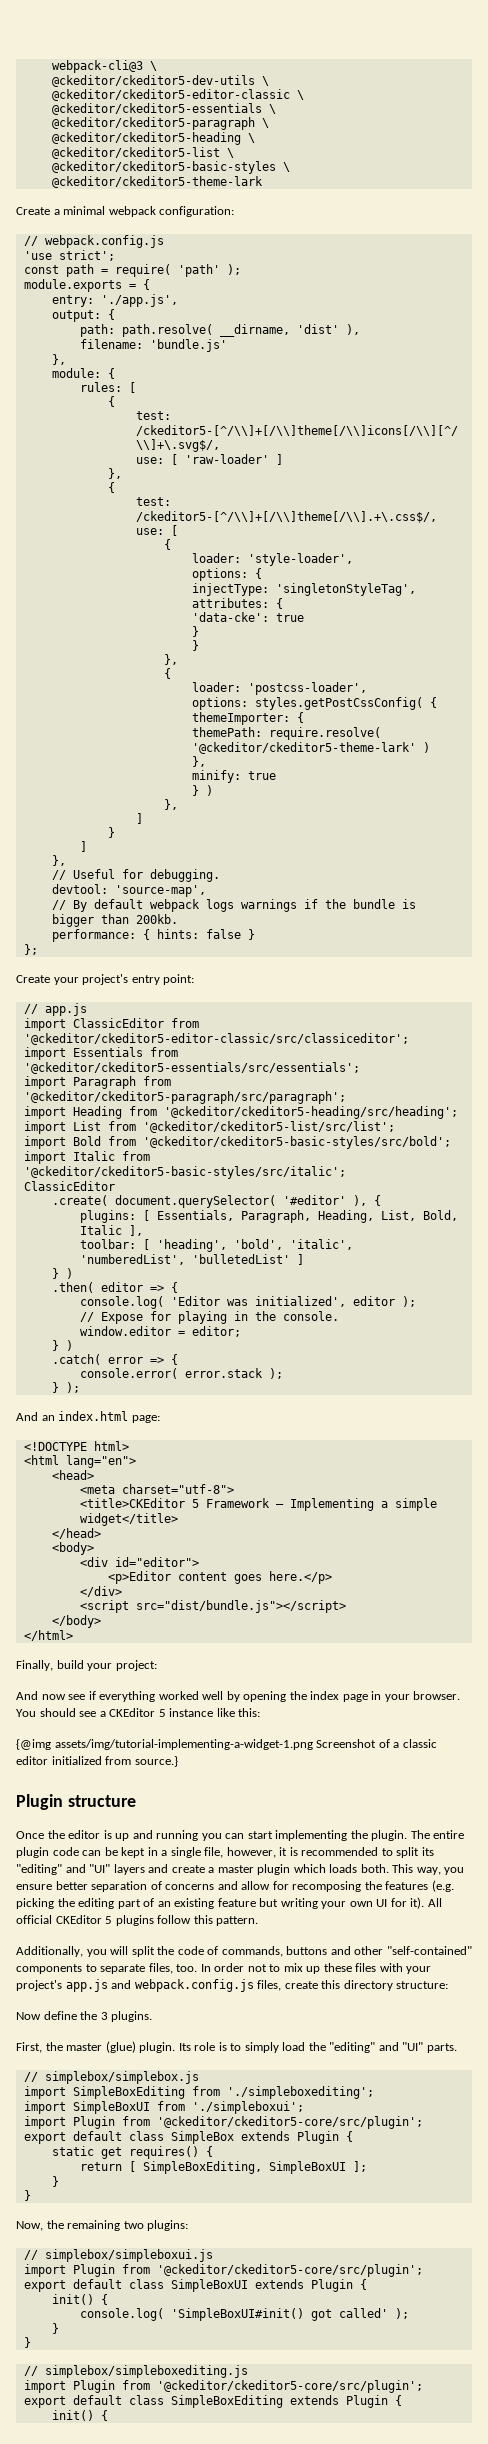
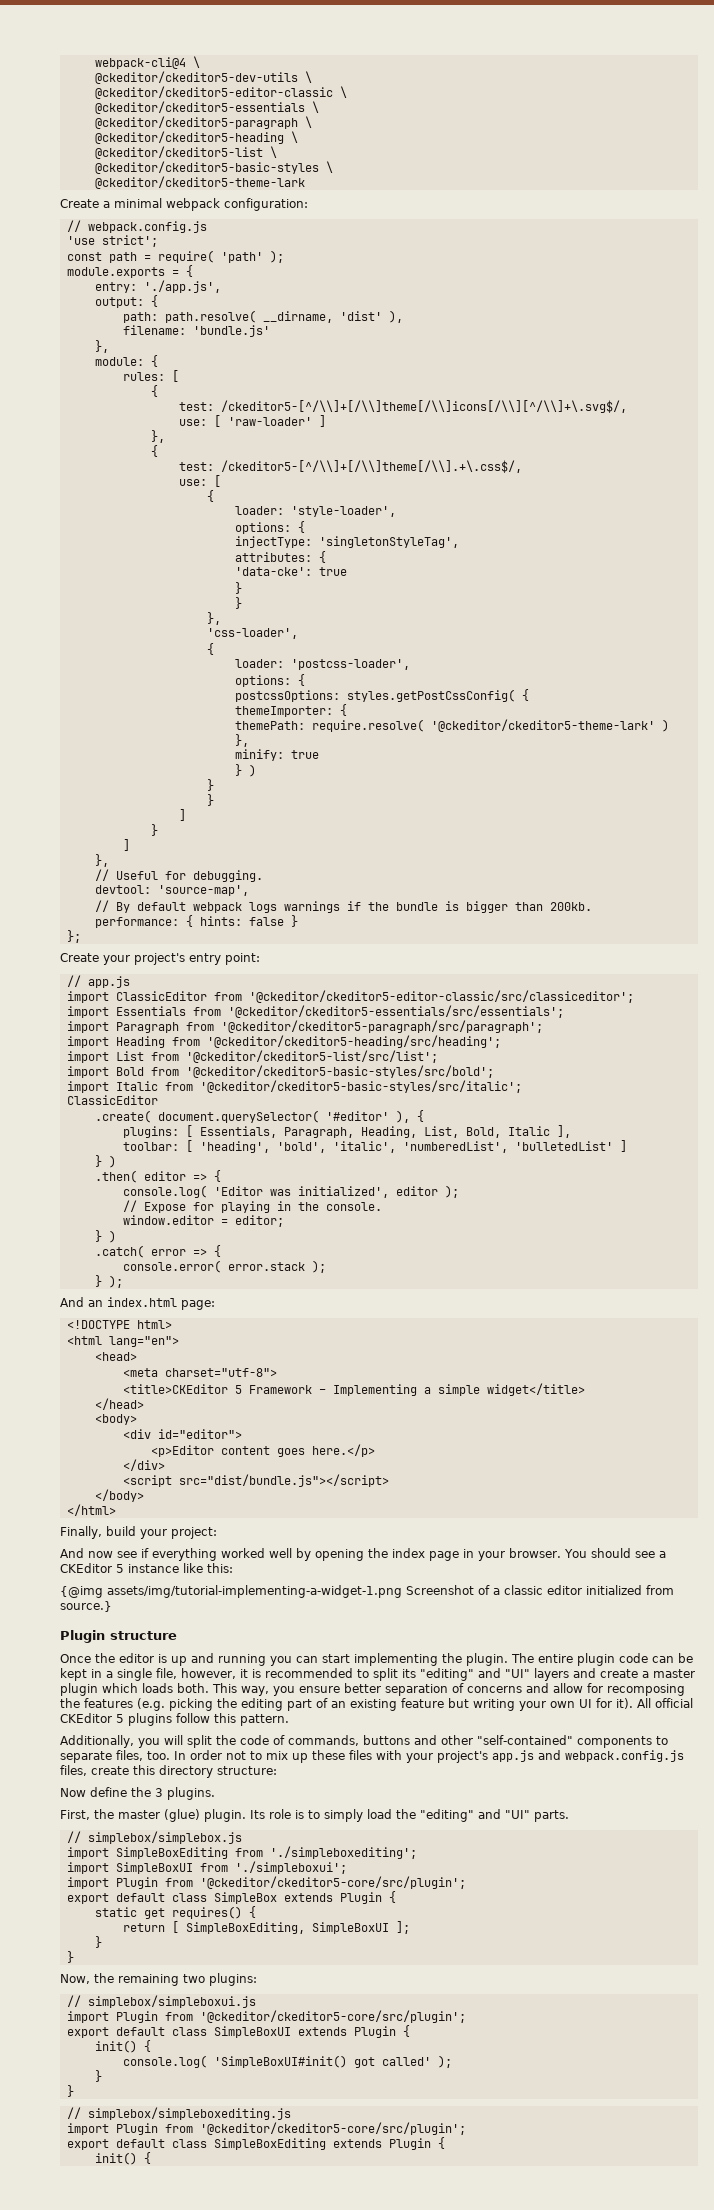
[51,60,143,73] webpack-cli@3 -> [94,57,186,69] webpack-cli@4
(178, 659) none -> [206,628,298,639] // 'css-loader',
(248, 703) none -> [297,674,305,686] [234,690,340,702] { // postcssOptions:
[163,799,178,810] }, -> [206,779,214,791] [206,794,214,806] } // }

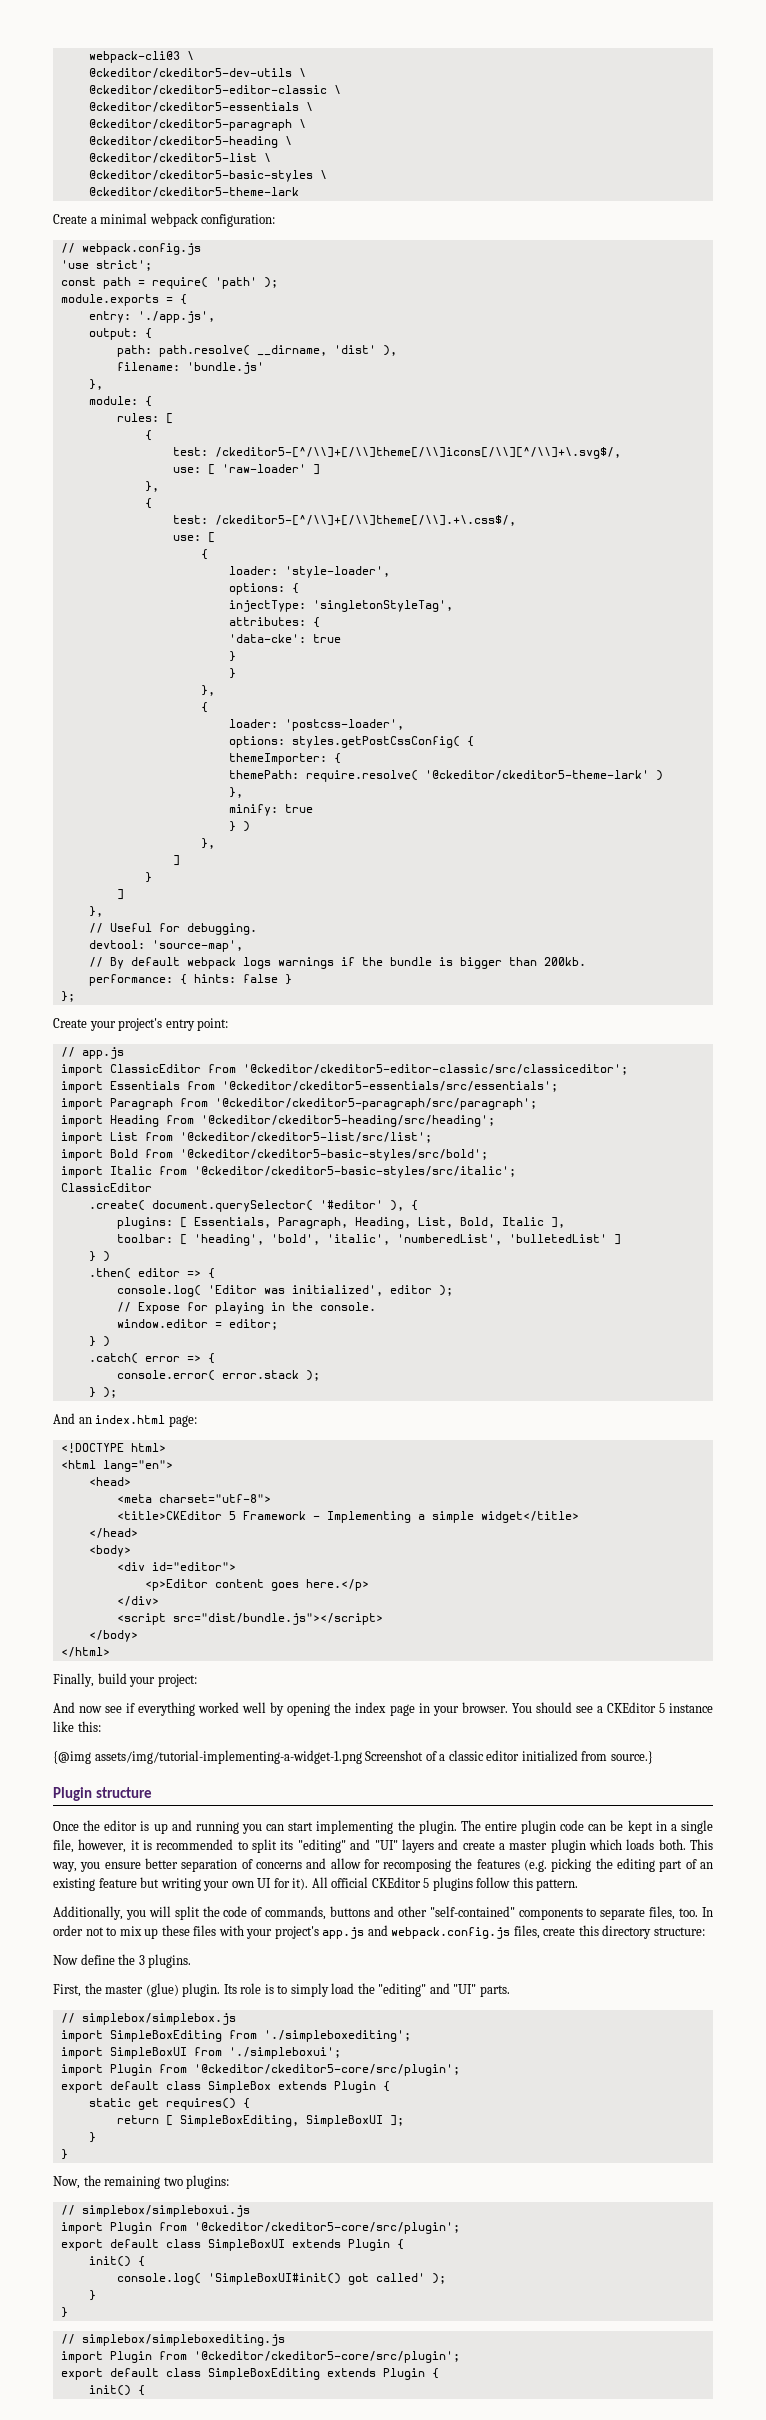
[94,57,186,69] webpack-cli@4 -> [88,51,180,63] webpack-cli@3
[206,628,298,639] // 'css-loader', -> (215, 690) none
[297,674,305,686] [234,690,340,702] { // postcssOptions: -> (285, 742) none
[206,779,214,791] [206,794,214,806] } // } -> [200,838,215,849] },

